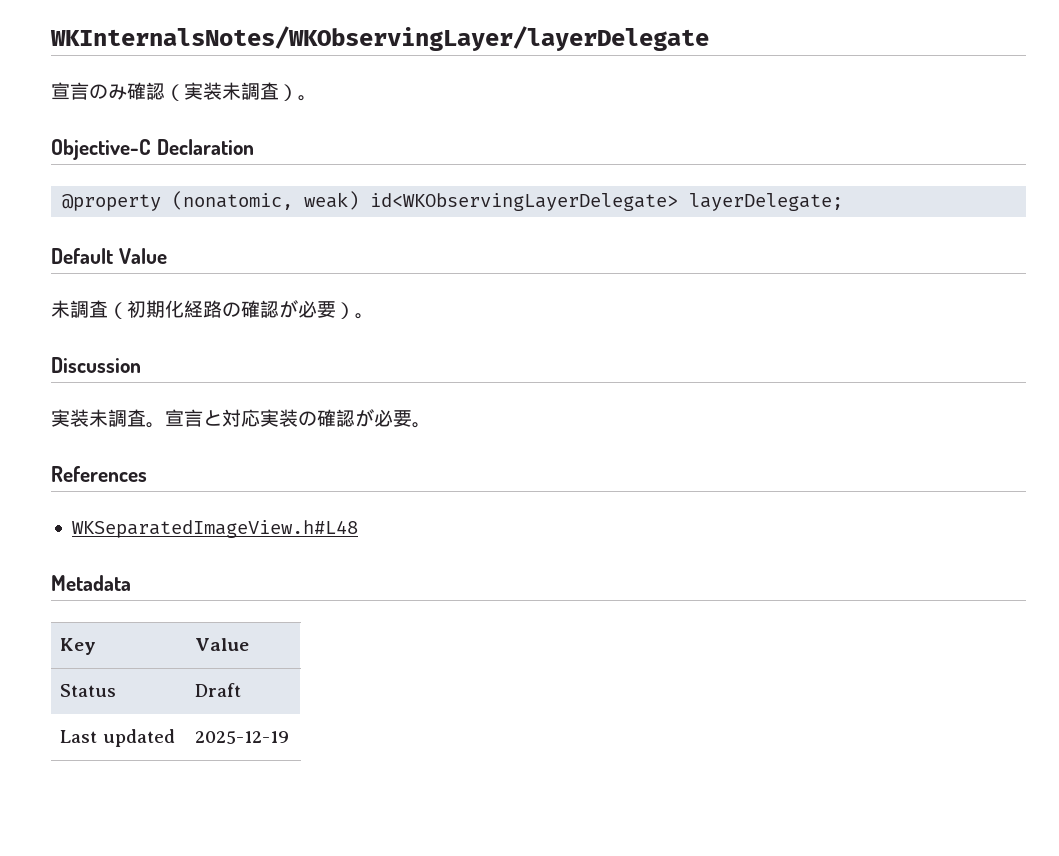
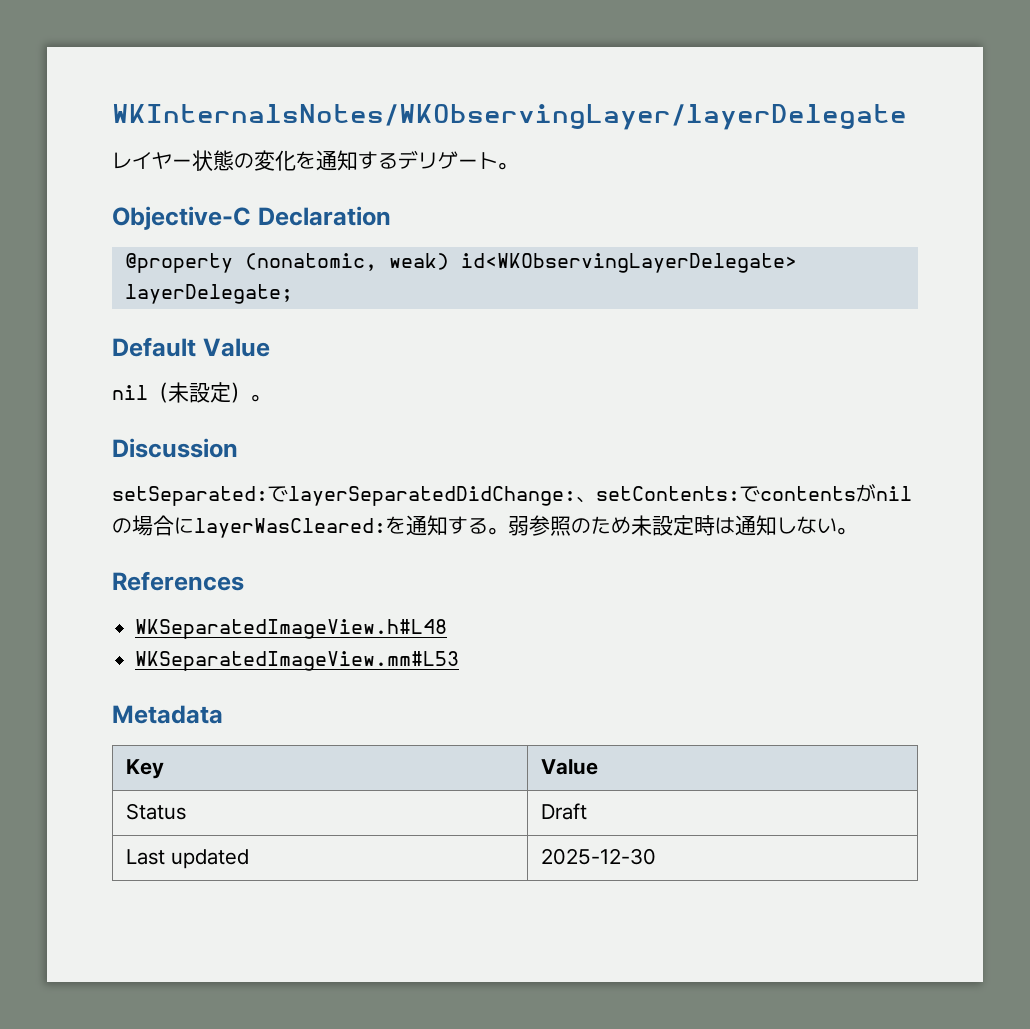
[51,82,298,101] 宣言のみ確認（実装未調査） -> [112,150,498,171] レイヤー状態の変化を通知するデリゲート
[51,300,374,319] [51,357,141,373] [51,409,412,428] 未調査（初期化経路の確認が必要）。 // Discussion // 実装未調査。宣言と対応実装の確認が必要 -> [112,382,271,403] [112,438,238,458] [112,484,912,506] [112,515,837,538] nil（未設定）。 // Discussion // setSeparated:でlayerSeparatedDidChange:、setContents:でcontentsがnilの場合にlayerWasCleared:を通知する。弱参照のため未設定時は通知しない
(358, 529) none -> [135,651,460,671] // WKSeparatedImageView.mm#L53
[195,731,290,744] 2025-12-19 -> [541,848,657,865] 2025-12-30

